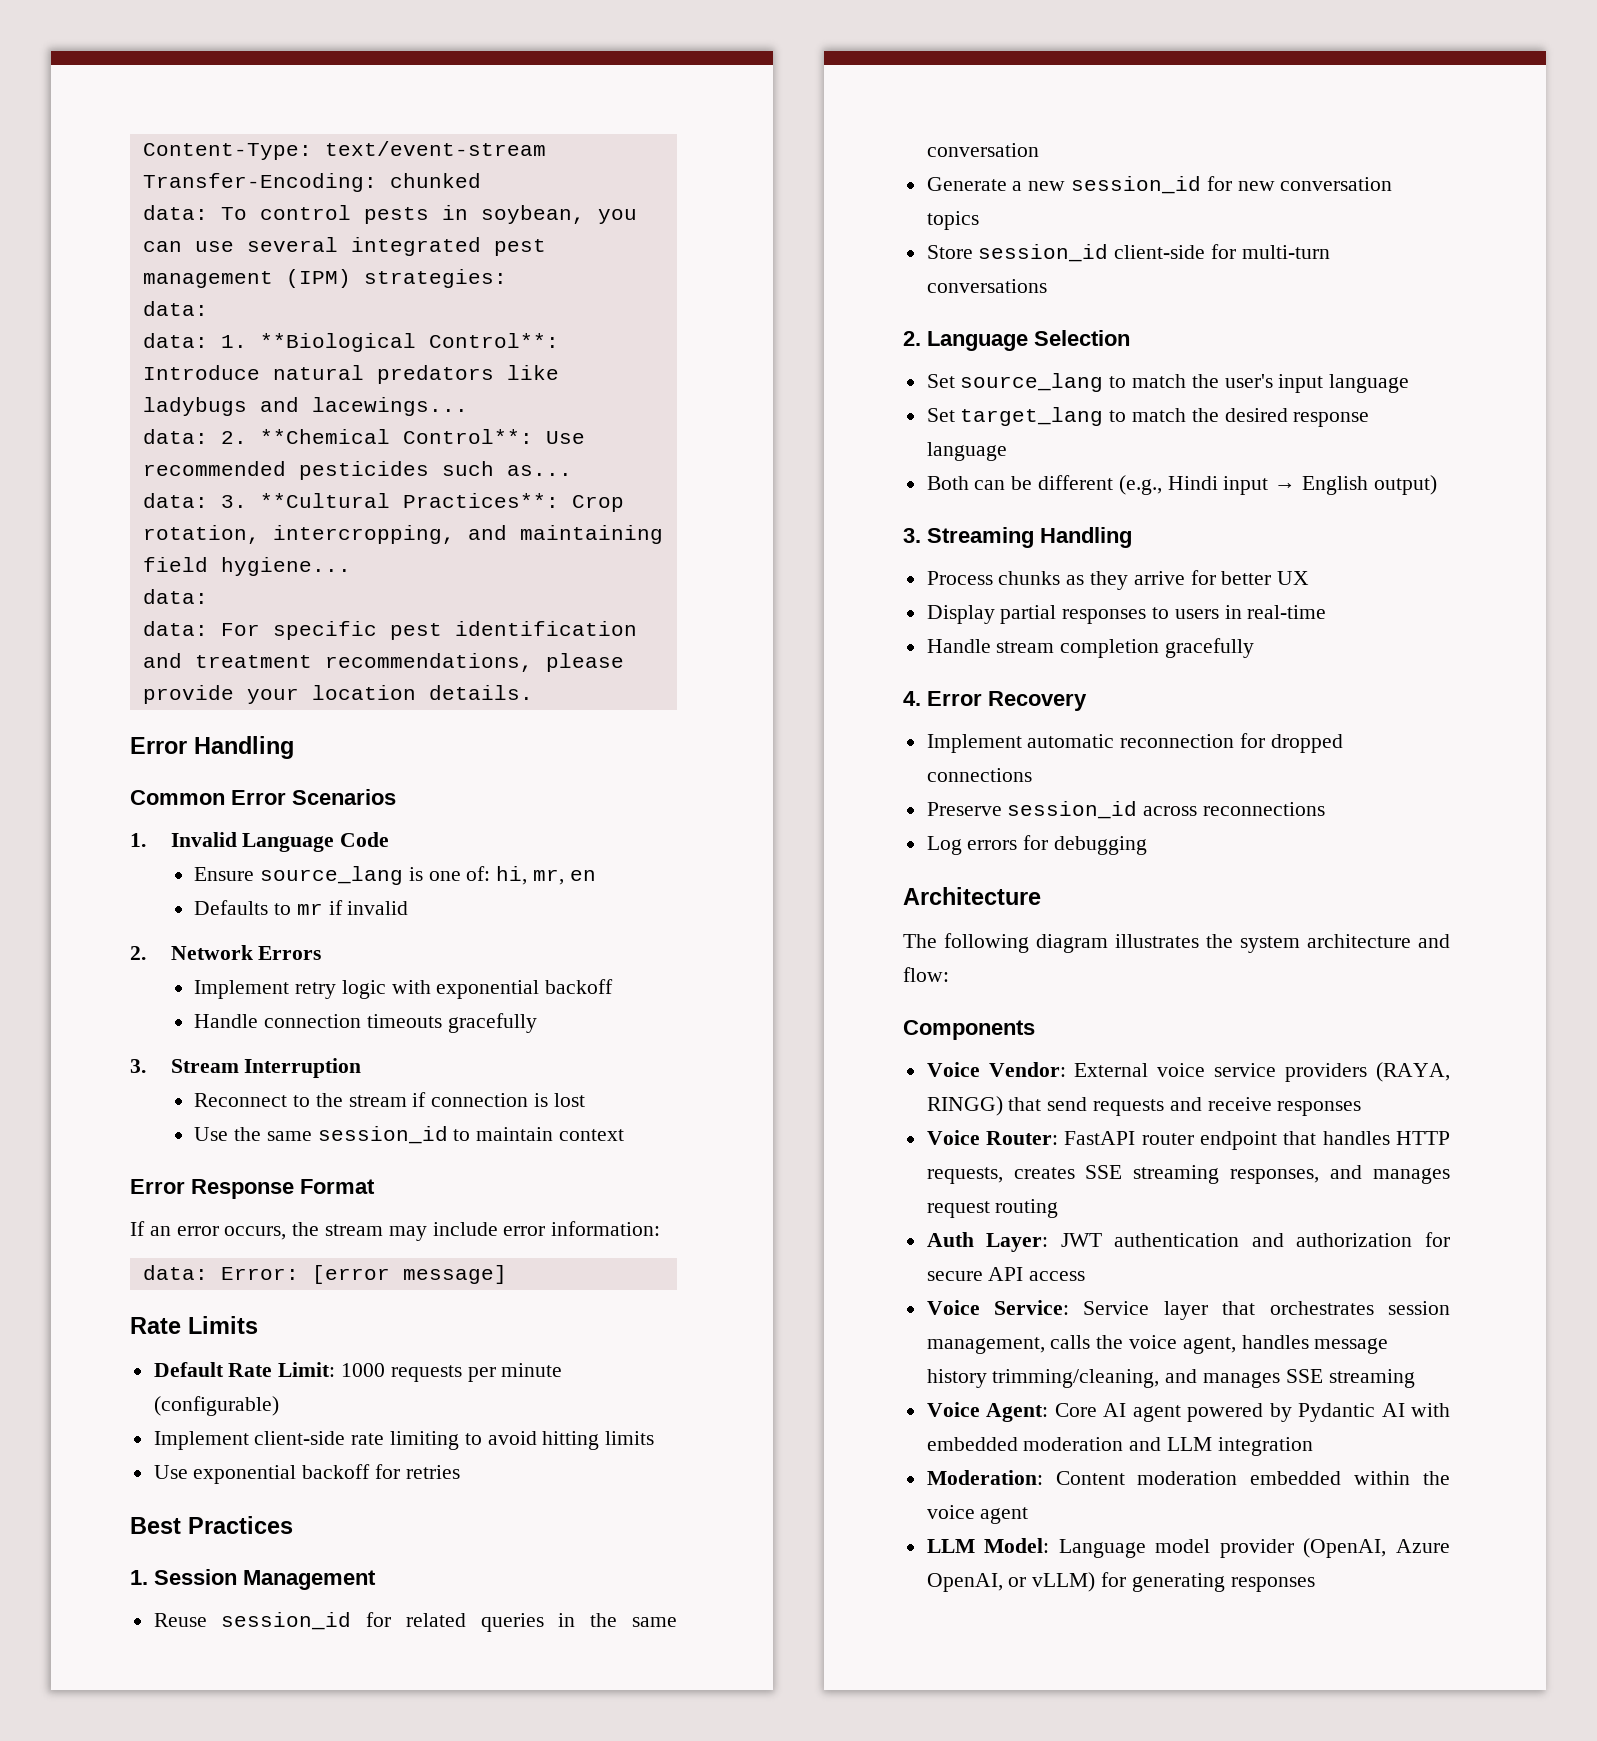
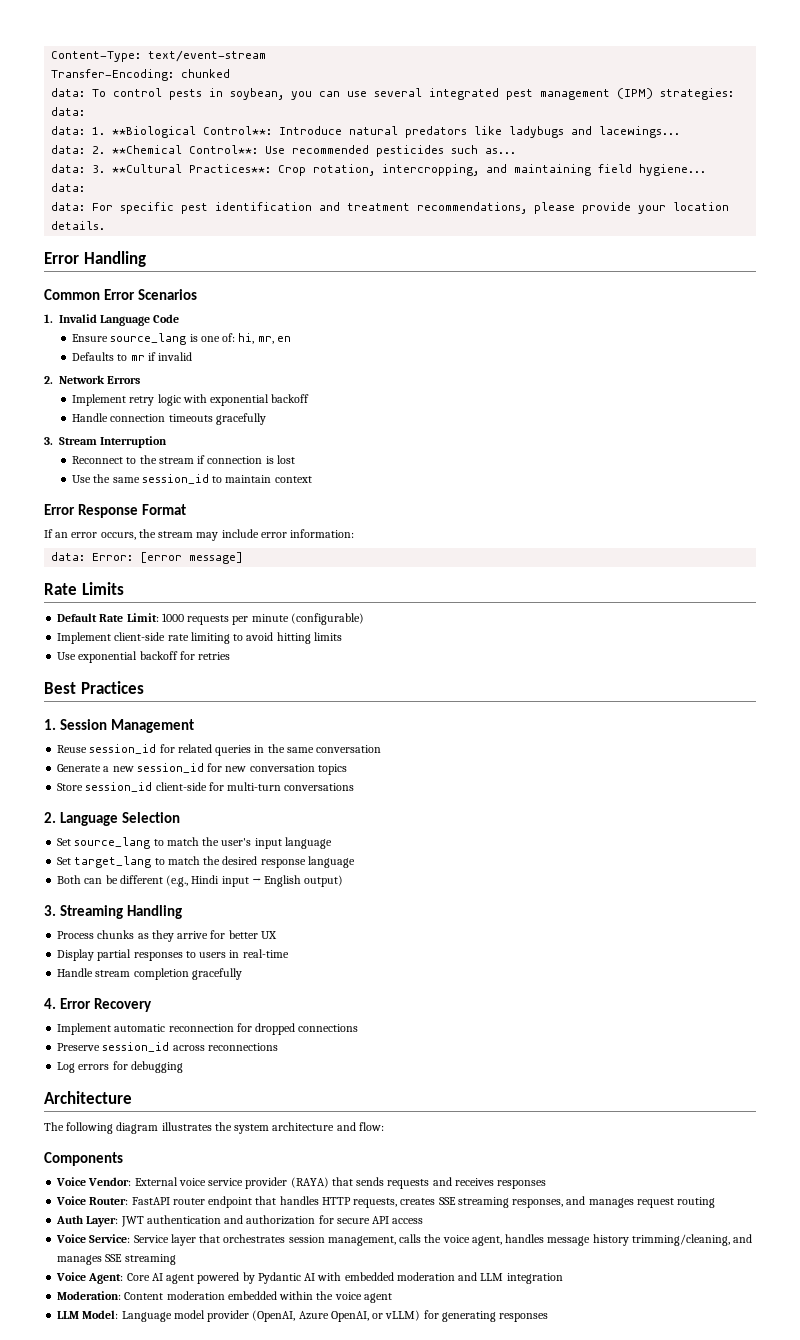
[1285,1062,1450,1082] [926,1096,1088,1116] providers (RAYA, RINGG) that send -> [245,1177,385,1189] provider (RAYA) that sends
[1207,1097,1272,1111] receive -> [454,1178,494,1186] receives

